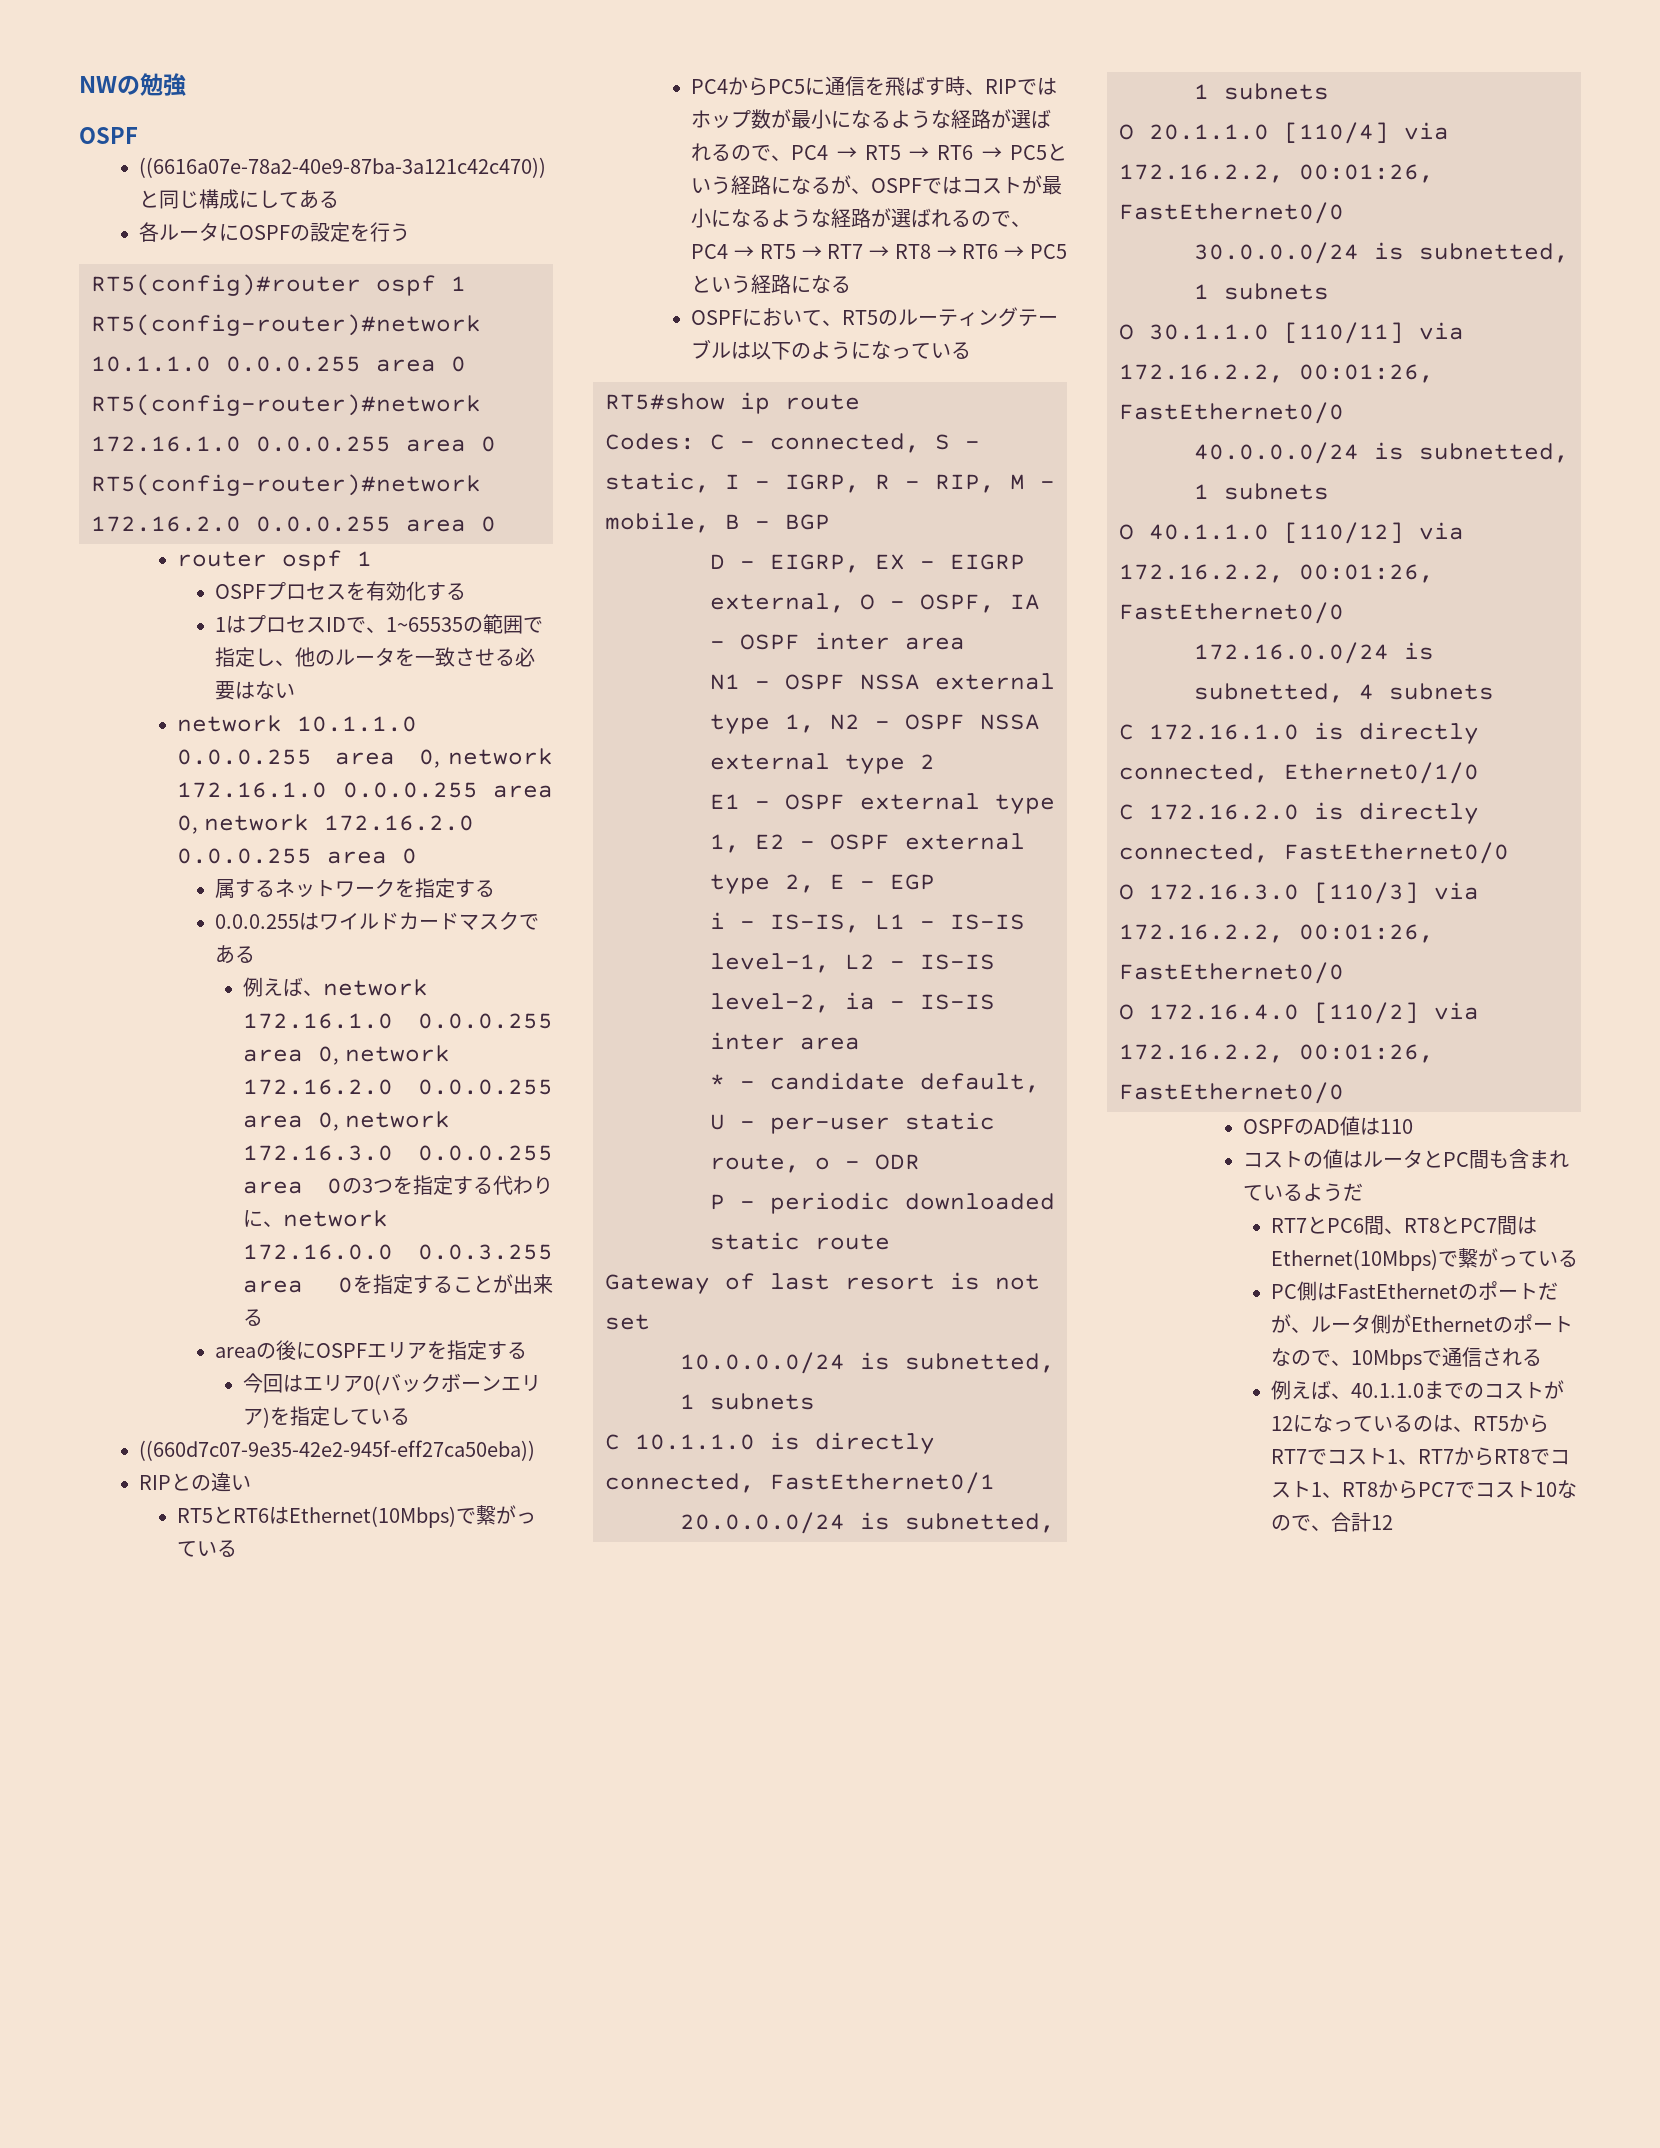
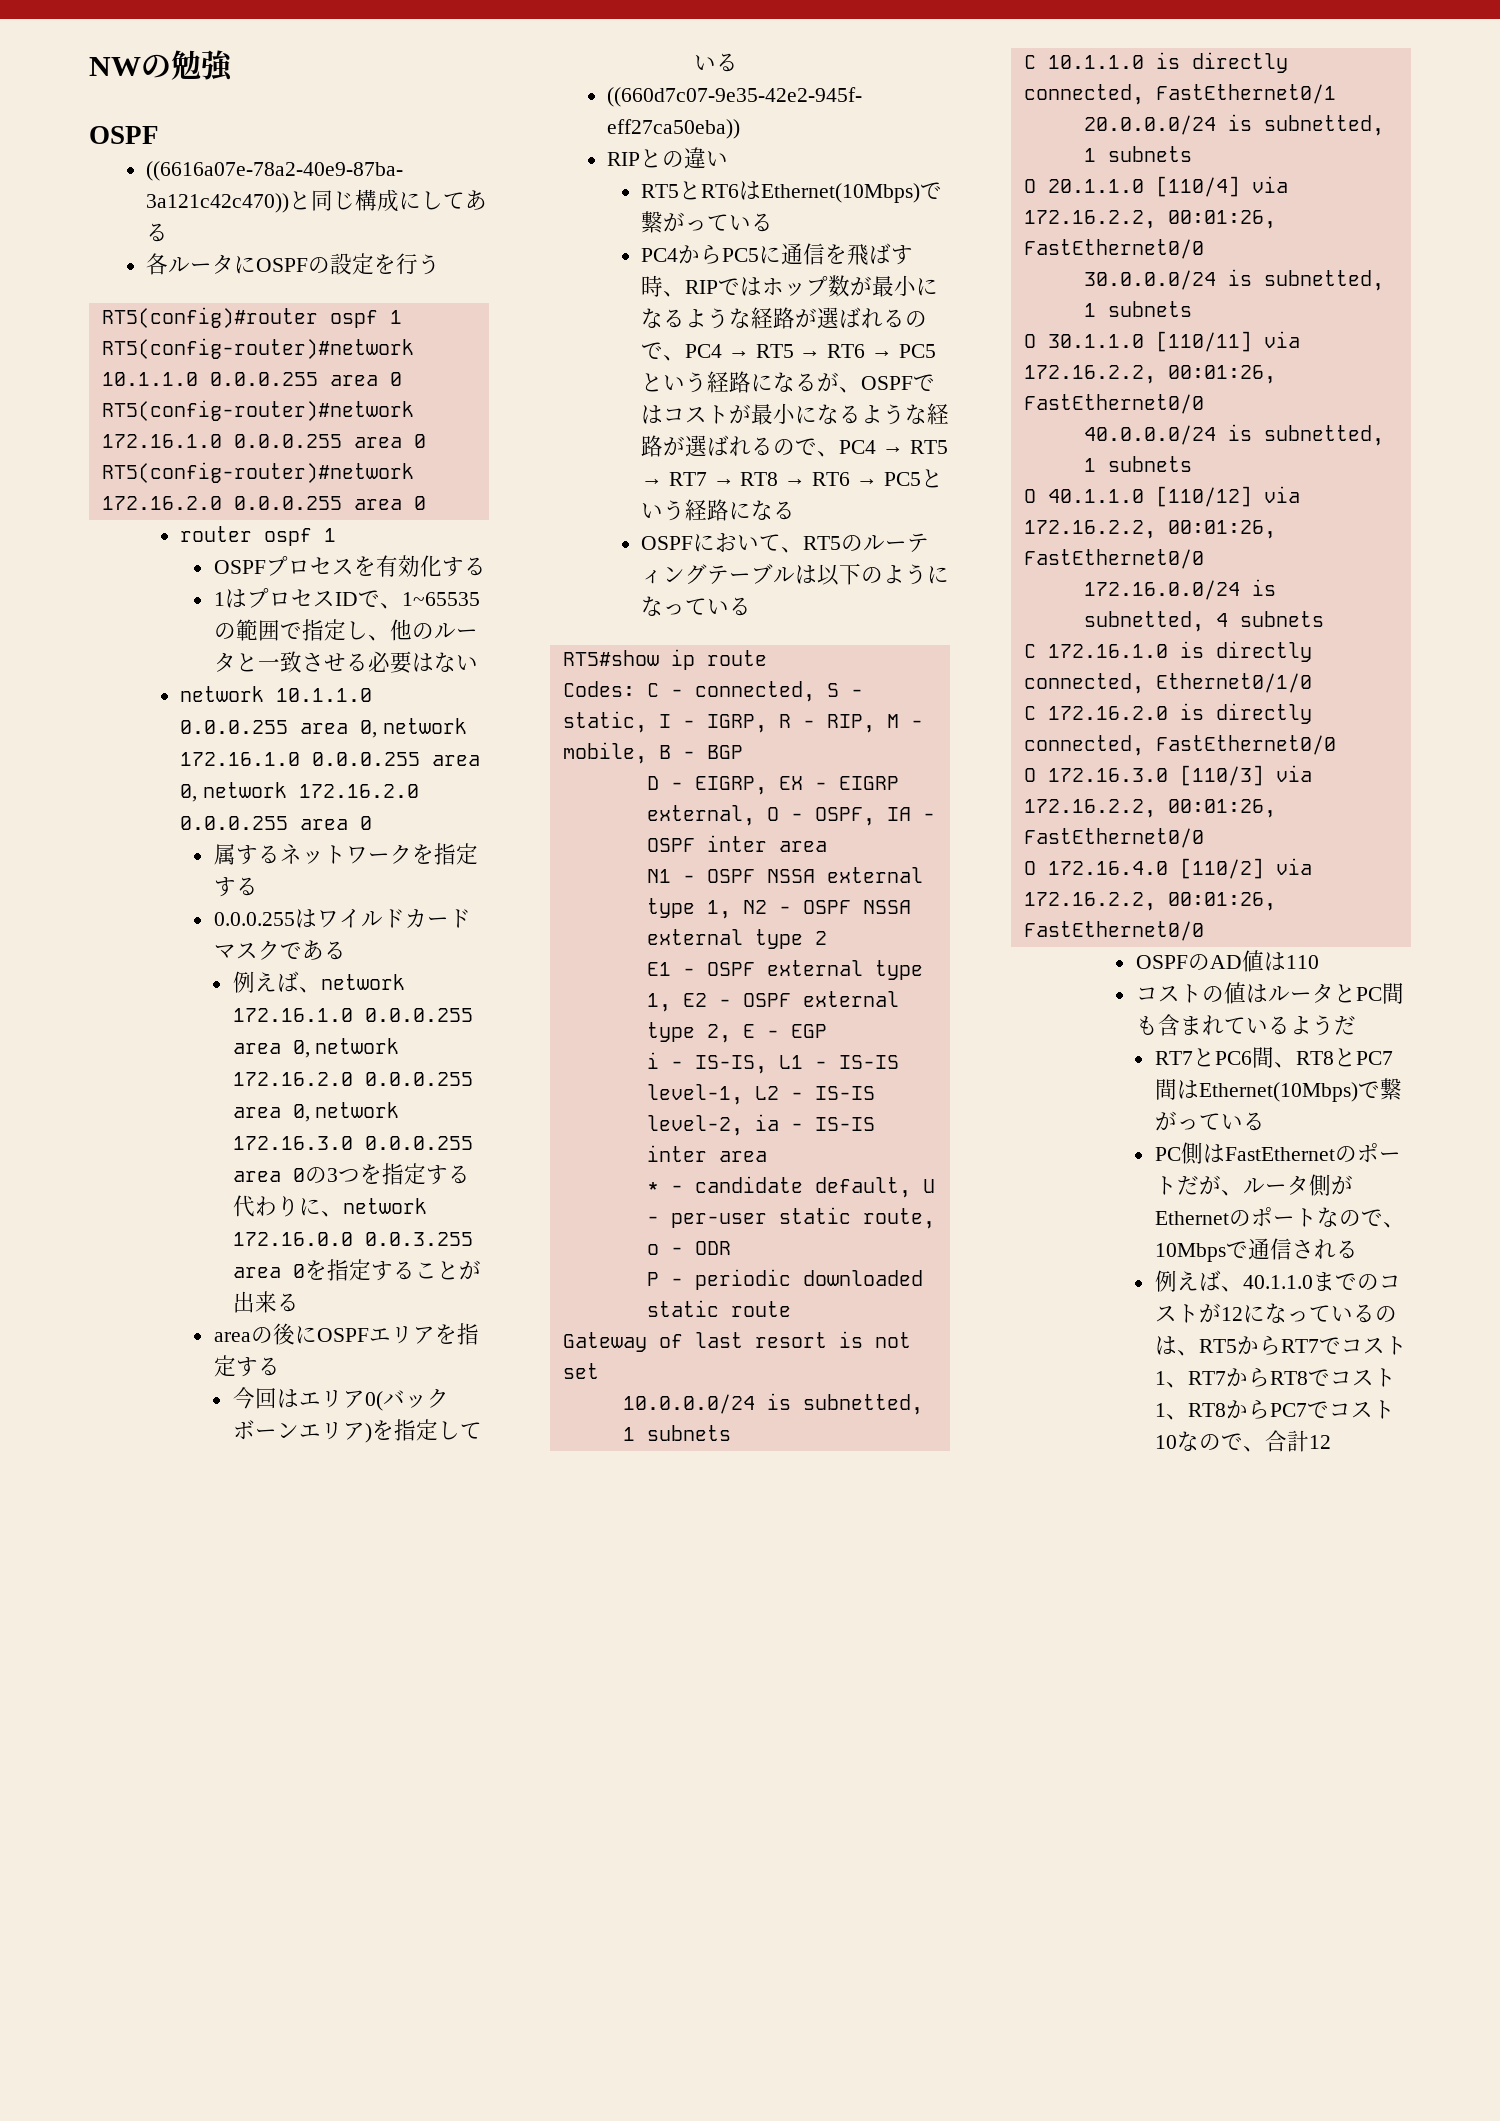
[395,648,416,666] を -> [235,653,258,672] と

